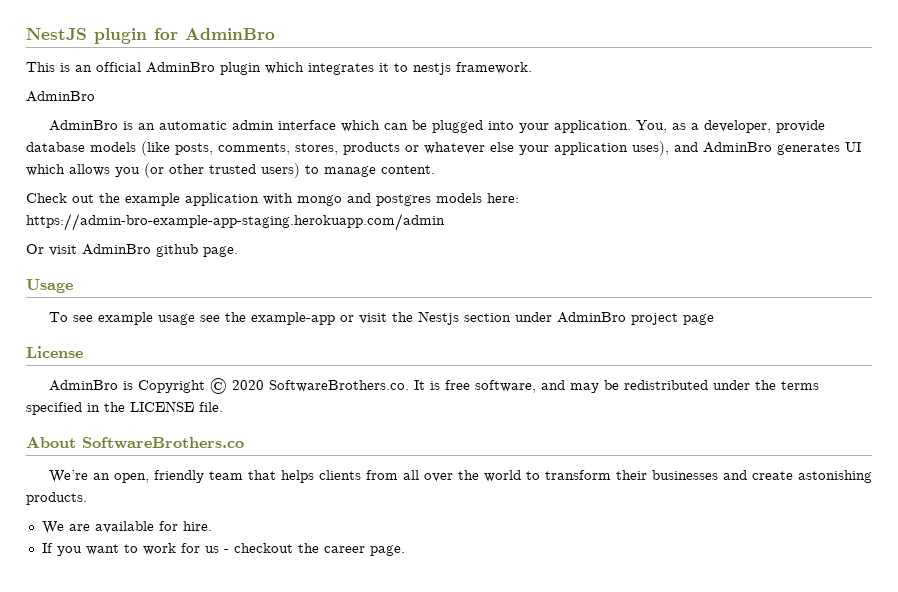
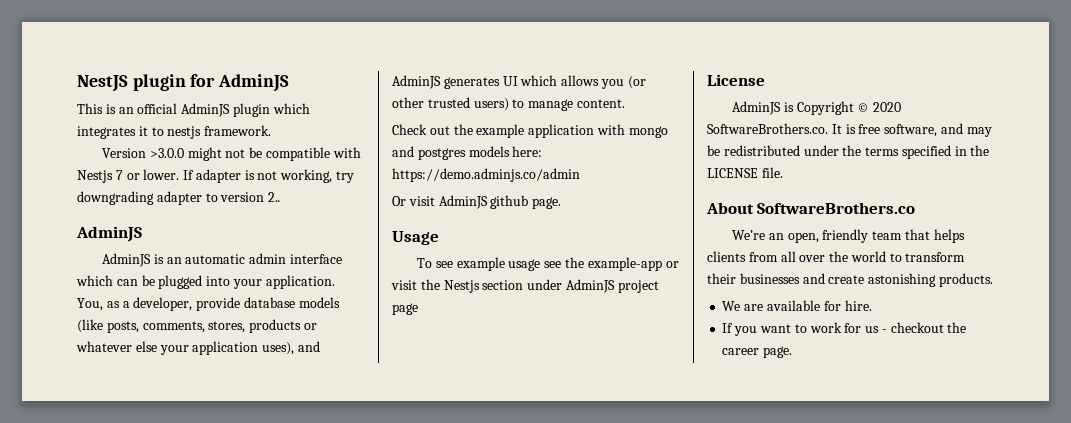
[185,28,275,40] AdminBro -> [218,74,290,92] AdminJS
[146,62,215,73] AdminBro -> [181,103,231,117] AdminJS
[26,91,95,102] [48,120,118,131] AdminBro // AdminBro -> [102,147,361,161] [77,169,355,183] [77,191,282,205] [76,226,142,242] [102,253,152,267] Version >3.0.0 might not be compatible with Nestjs 7 or lower. If adapter is not working, try downgrading adapter to version 2.. // AdminJS // AdminJS
[703,142,772,153] AdminBro -> [392,75,441,89] AdminJS
[26,213,445,231] https://admin-bro-example-app-staging.herokuapp.com/admin -> [392,168,580,182] https://demo.adminjs.co/admin
[82,244,151,255] AdminBro -> [438,195,488,209] AdminJS
[556,312,626,323] AdminBro -> [565,279,615,293] AdminJS
[48,380,118,391] AdminBro -> [732,101,782,115] AdminJS

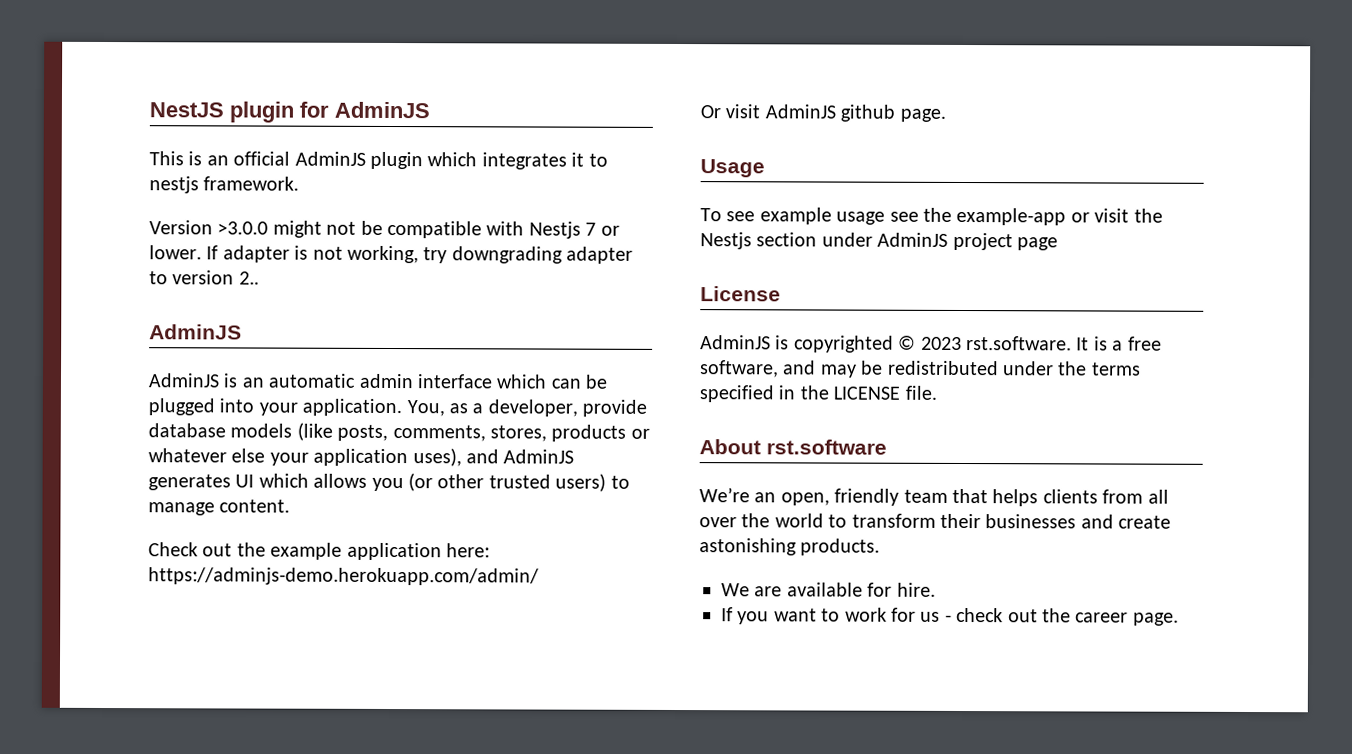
[596,124,668,138] [392,146,543,160] [392,168,580,182] with mongo and postgres models here: https://demo.adminjs.co/admin -> [446,543,490,558] [148,567,539,586] here: https://adminjs-demo.herokuapp.com/admin/
[796,101,902,115] [707,123,828,134] Copyright © 2020 SoftwareBrothers.co. -> [793,335,1072,353] copyrighted © 2023 rst.software.
(856, 129) none -> [1112,340,1124,351] a
[757,202,916,214] SoftwareBrothers.co -> [766,439,887,455] rst.software
[890,322,944,333] checkout -> [956,607,1038,623] check out

